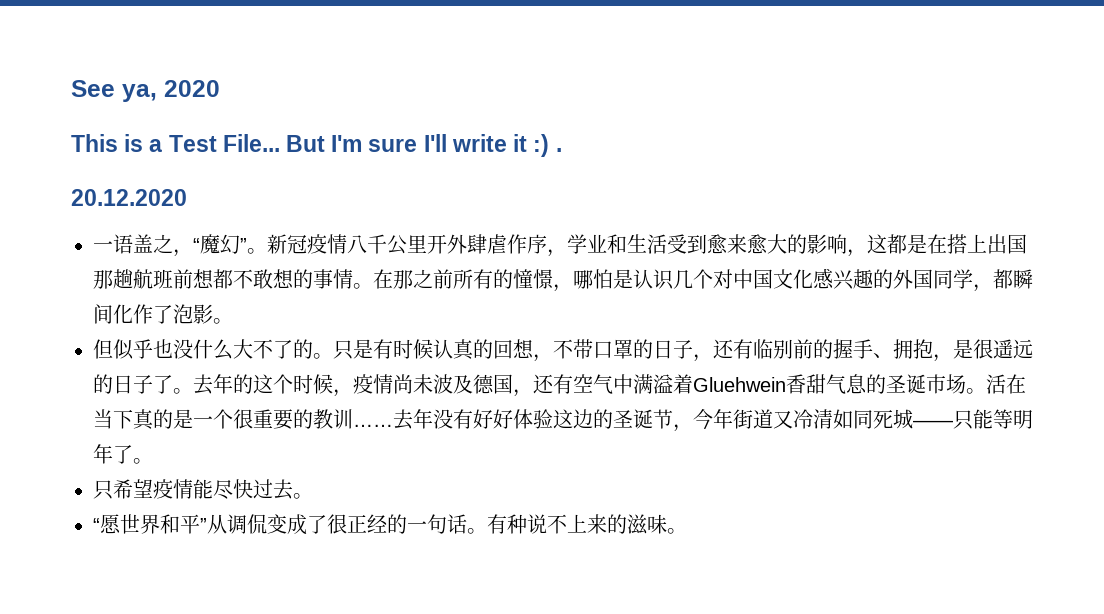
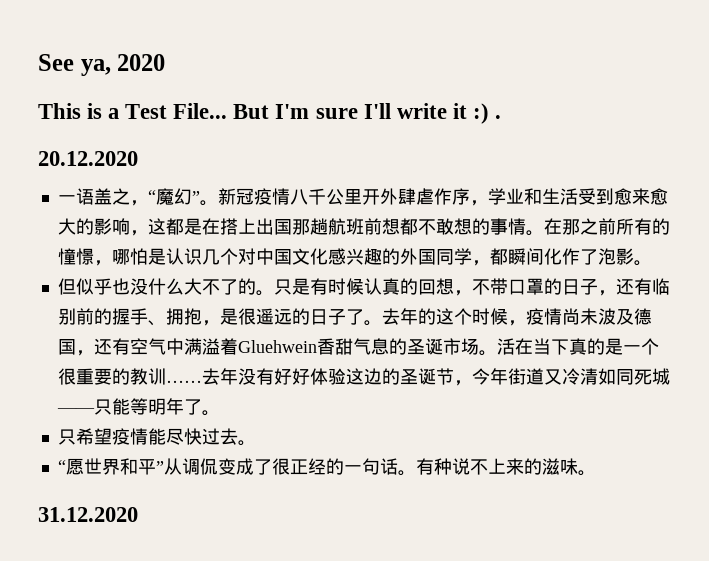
(687, 531) none -> [38,507,138,522] // 31.12.2020

